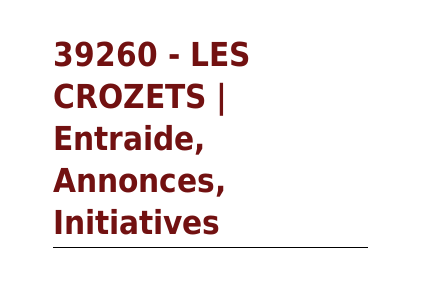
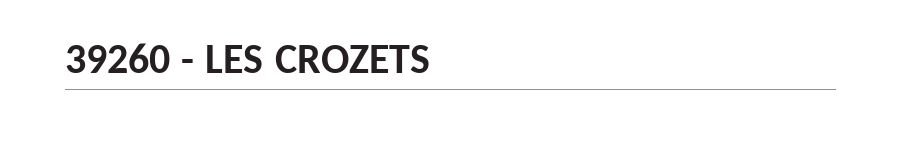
[216,82,227,116] [53,124,205,155] [53,167,226,197] [53,208,220,235] | Entraide, Annonces, Initiatives -> (430, 59) none

